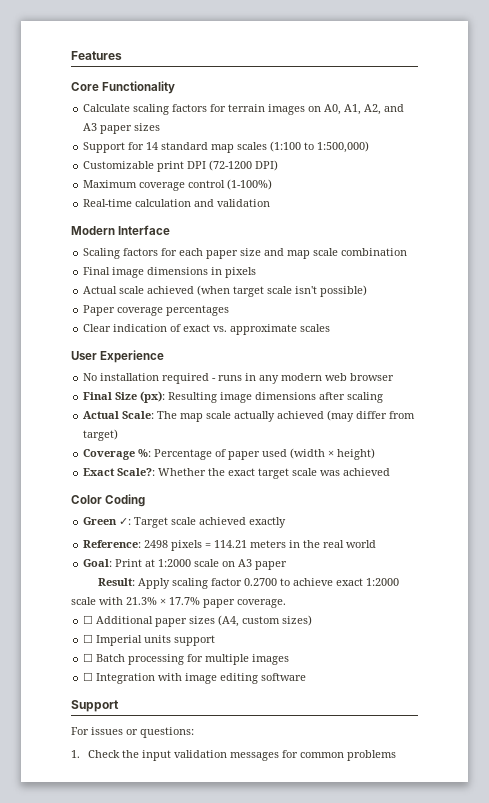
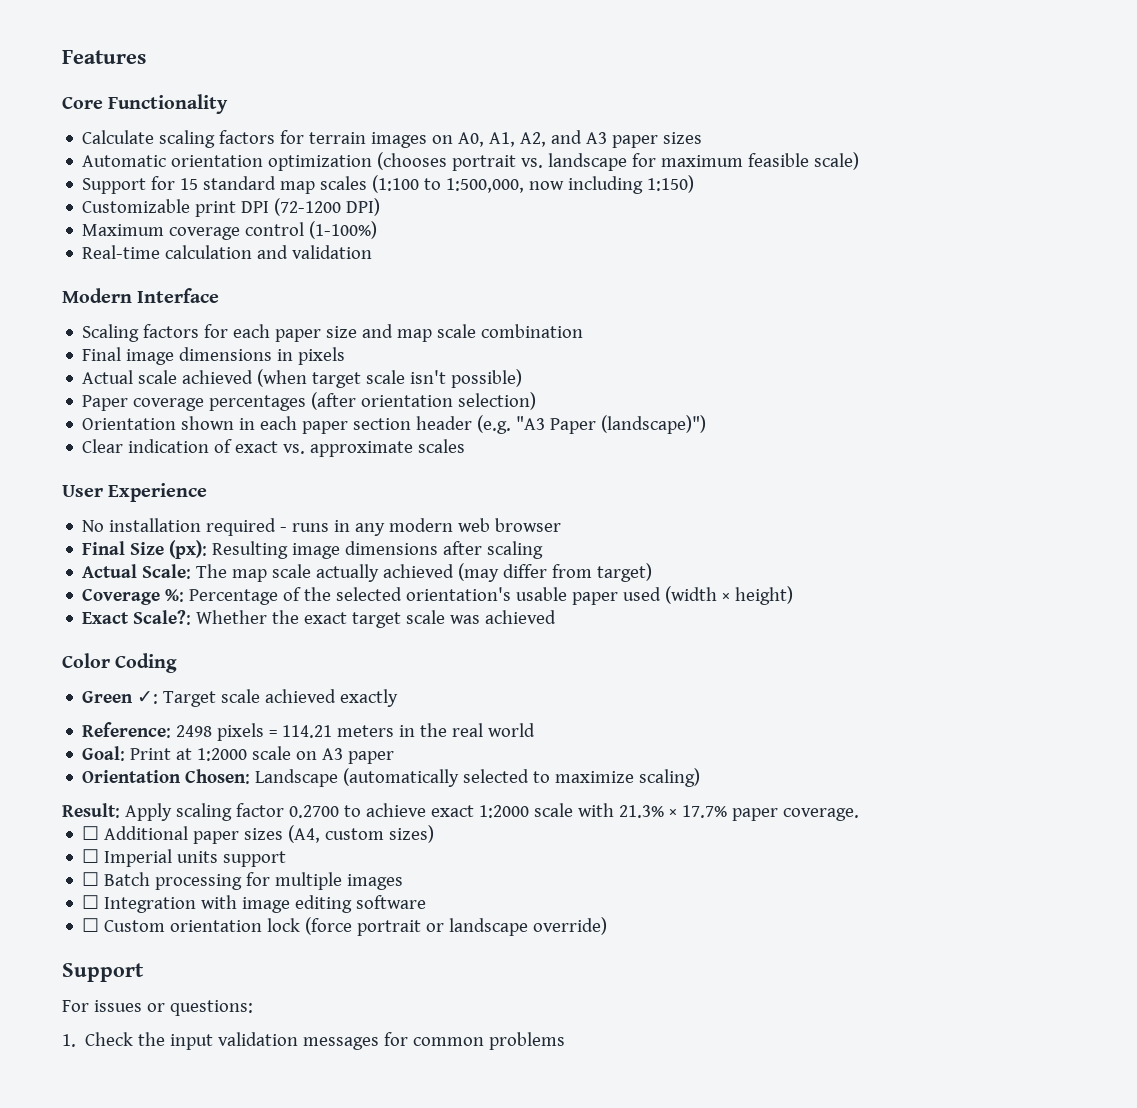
(161, 127) none -> [82,152,860,171] // Automatic orientation optimization (chooses portrait vs. landscape for maximum feasible scale)
[146,142,159,150] 14 -> [180,178,199,190] 15
[317,141,370,153] 1:500,000) -> [446,175,695,194] 1:500,000, now including 1:150)
(230, 310) none -> [311,392,537,410] [82,415,707,434] (after orientation selection) // Orientation shown in each paper section header (e.g. "A3 Paper (landscape)")
(227, 453) none -> [304,587,568,601] the selected orientation's usable
(288, 565) none -> [82,768,701,787] // Orientation Chosen: Landscape (automatically selected to maximize scaling)
(307, 677) none -> [82,917,608,936] // ☐ Custom orientation lock (force portrait or landscape override)

